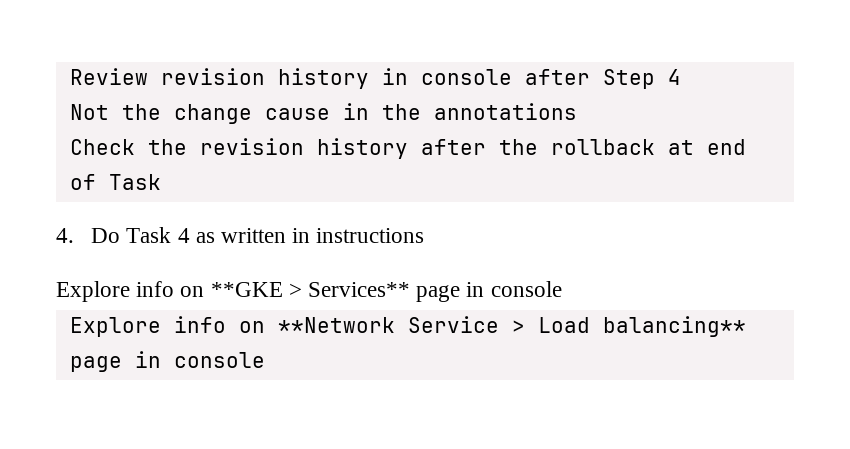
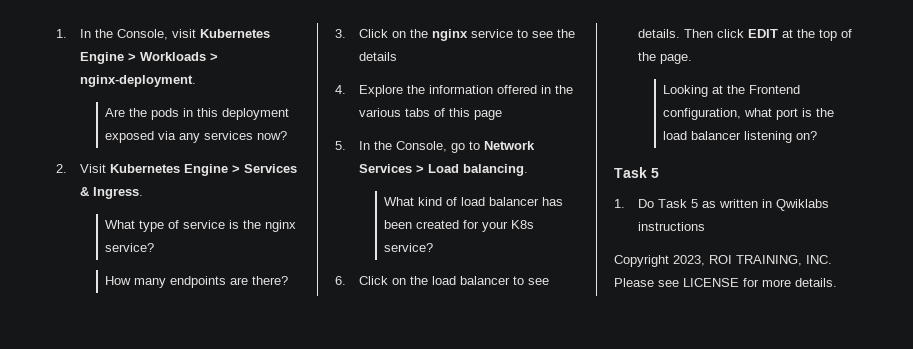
[69,68,681,89] [69,103,577,124] [69,138,746,159] [69,174,161,190] [56,228,74,243] Review revision history in console after Step 4 // Not the change cause in the annotations // Check the revision history after the rollback at end of Task // 4. -> [56,29,271,40] [80,52,219,64] [80,75,197,87] [104,108,289,120] [104,131,287,143] [56,164,298,176] [80,187,144,199] [104,220,296,232] [104,243,154,252] [104,276,288,288] [335,29,576,41] [359,52,398,61] [335,85,574,97] [359,108,503,120] [335,141,536,153] [359,164,529,176] [383,197,563,206] [383,220,534,232] [383,243,433,252] [335,276,550,285] [638,29,853,41] [638,52,693,64] [662,85,800,97] [662,108,834,120] [662,131,817,143] [614,167,659,178] [614,199,625,208] 1. In the Console, visit Kubernetes Engine > Workloads > nginx-deployment. // Are the pods in this deployment exposed via any services now? // 2. Visit Kubernetes Engine > Services & Ingress. // What type of service is the nginx service? // How many endpoints are there? // 3. Click on the nginx service to see the details // 4. Explore the information offered in the various tabs of this page // 5. In the Console, go to Network Services > Load balancing. // What kind of load balancer has been created for your K8s service? // 6. Click on the load balancer to see details. Then click EDIT at the top of the page. // Looking at the Frontend configuration, what port is the load balancer listening on? // Task 5 // 1.
[177,228,190,243] 4 -> [691,199,699,208] 5
(311, 235) none -> [776,199,830,211] Qwiklabs
[56,281,562,302] [69,316,746,337] [69,351,265,372] Explore info on **GKE > Services** page in console // Explore info on **Network Service > Load balancing** page in console -> [614,255,832,267] [614,278,837,287] Copyright 2023, ROI TRAINING, INC. Please see LICENSE for more details.

